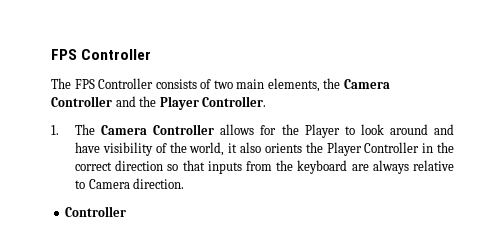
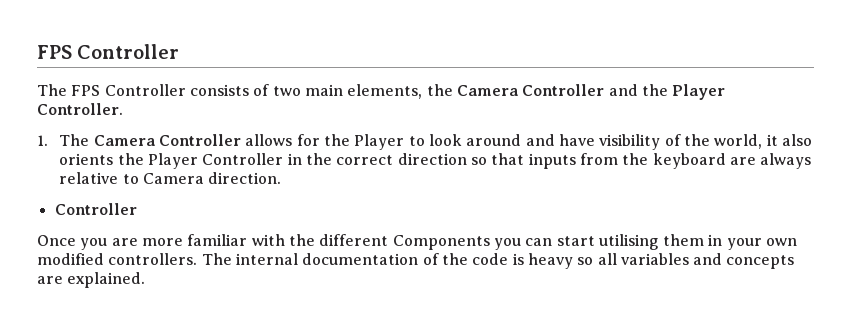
(127, 211) none -> [37,234,798,250] [37,253,795,269] [37,272,146,288] // Once you are more familiar with the different Components you can start utilising them in your own modified controllers. The internal documentation of the code is heavy so all variables and concepts are explained.

